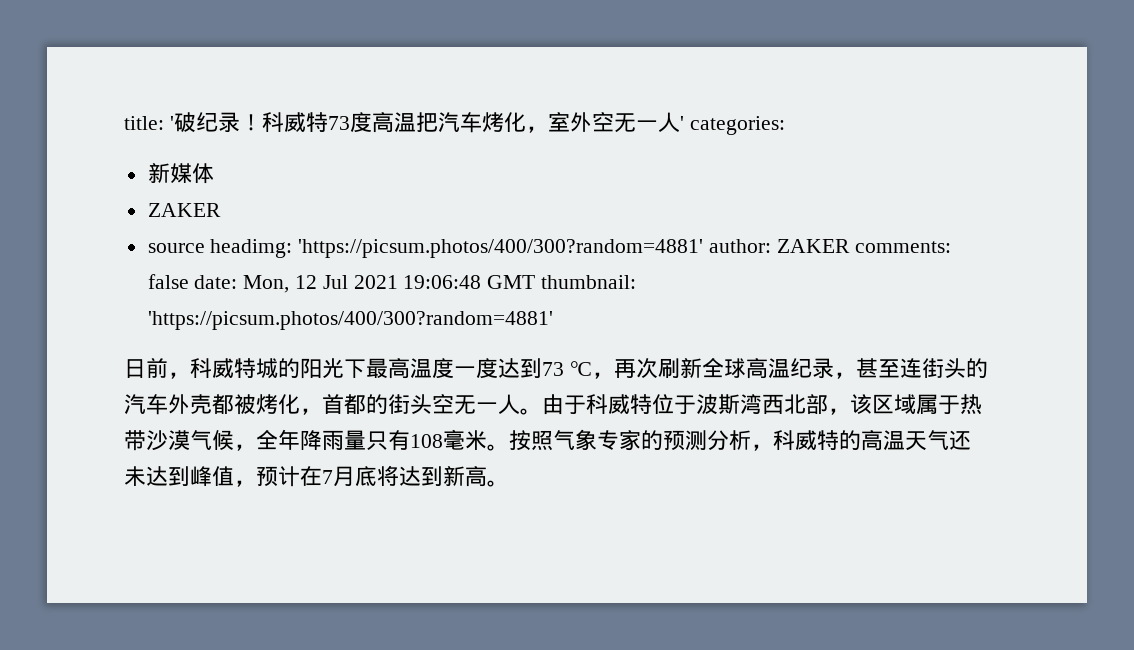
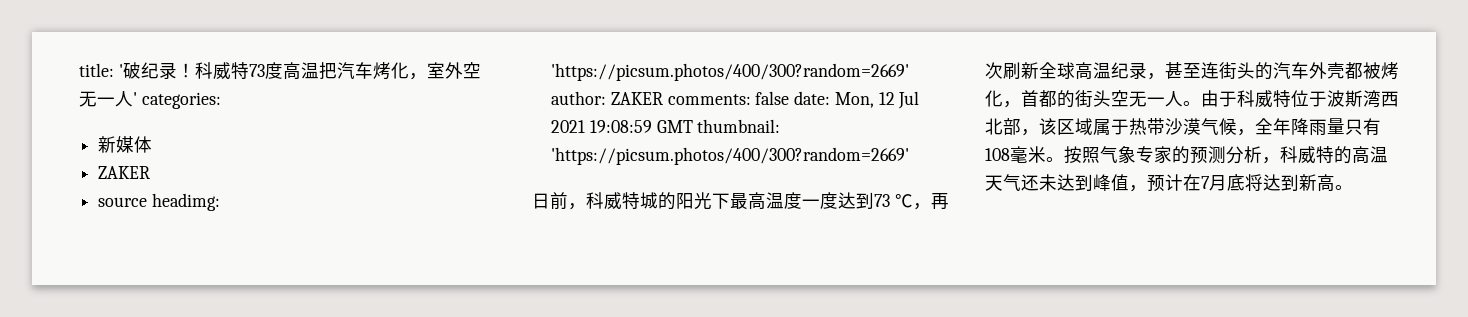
[298,239,704,258] 'https://picsum.photos/400/300?random=4881' -> [551,63,910,81] 'https://picsum.photos/400/300?random=2669'
[403,275,482,289] 19:06:48 -> [589,120,652,133] 19:08:59
[147,311,553,330] 'https://picsum.photos/400/300?random=4881' -> [551,147,910,165] 'https://picsum.photos/400/300?random=2669'

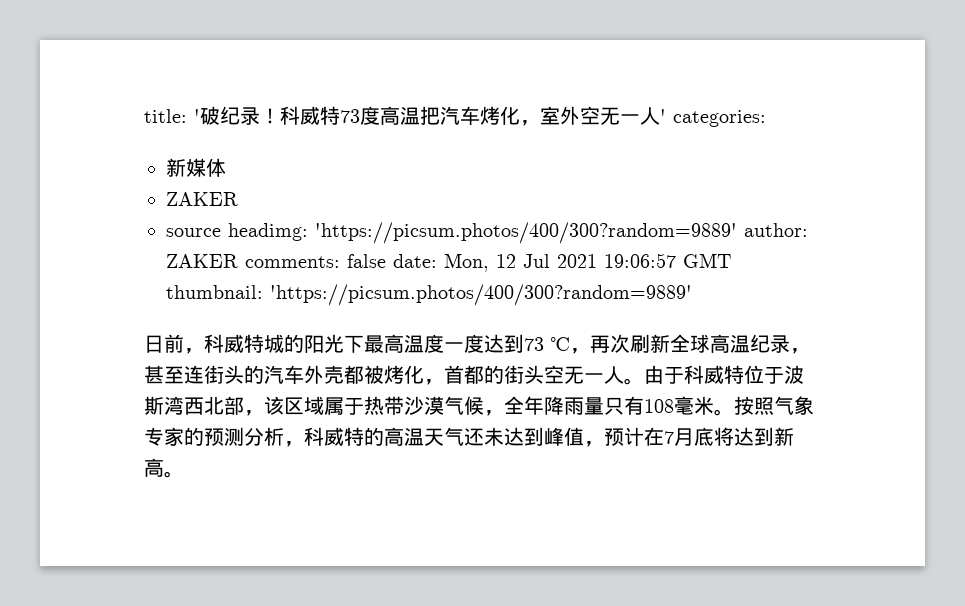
[551,63,910,81] 'https://picsum.photos/400/300?random=2669' -> [315,222,737,244] 'https://picsum.photos/400/300?random=9889'
[589,120,652,133] 19:08:59 -> [604,253,676,268] 19:06:57
[551,147,910,165] 'https://picsum.photos/400/300?random=2669' -> [270,284,692,306] 'https://picsum.photos/400/300?random=9889'

